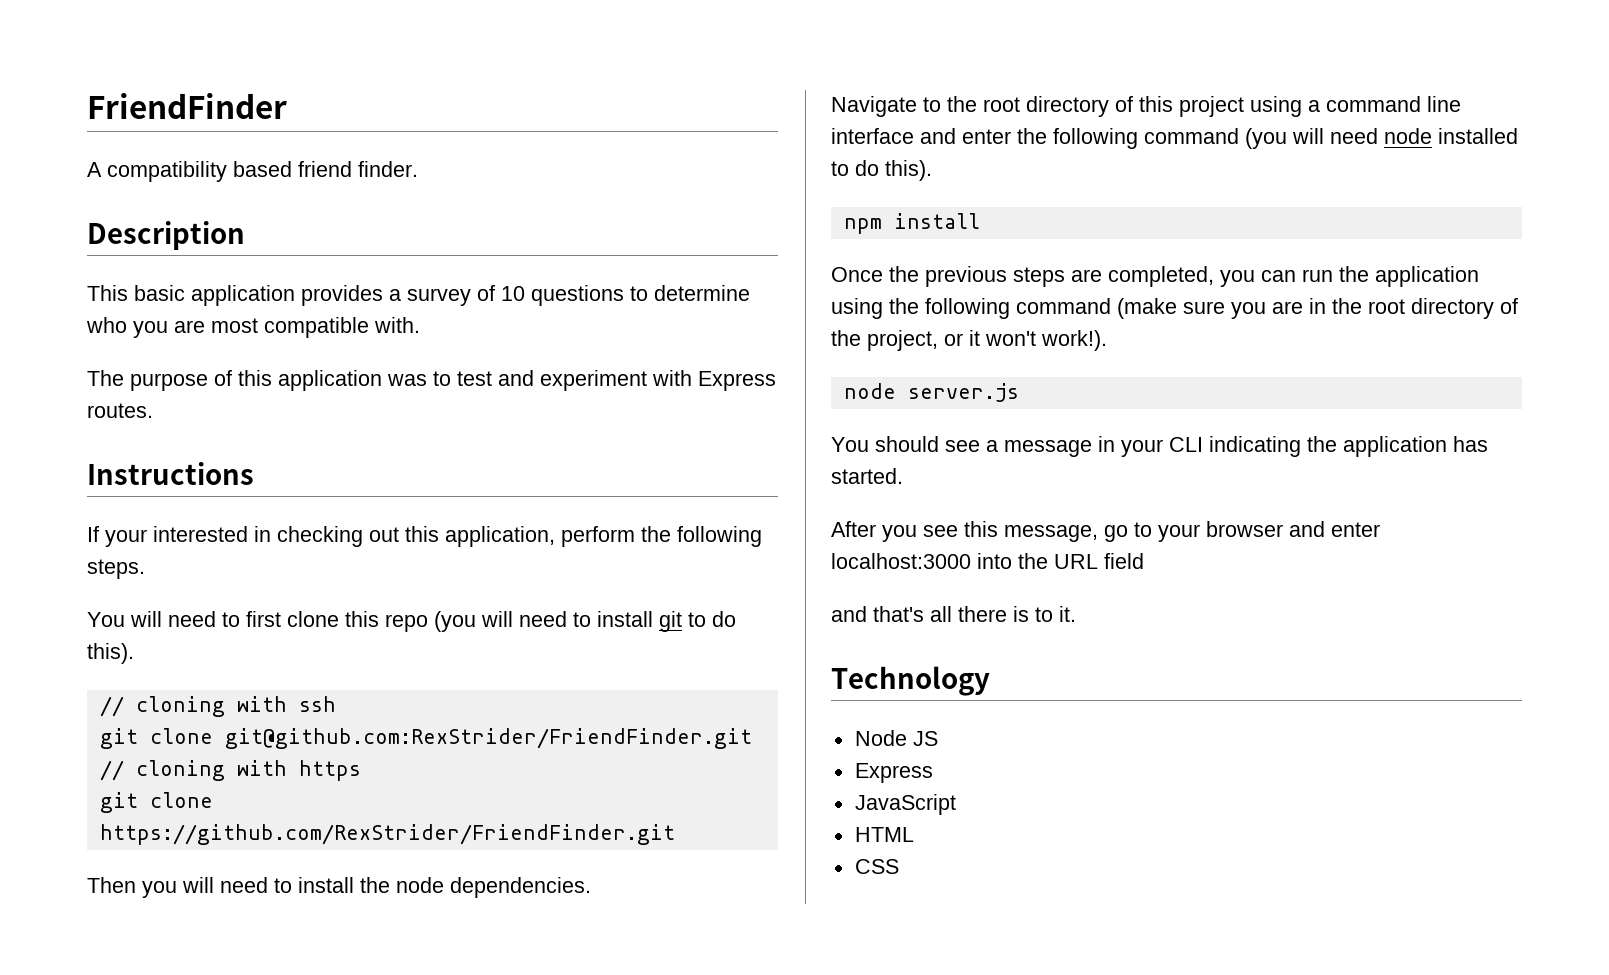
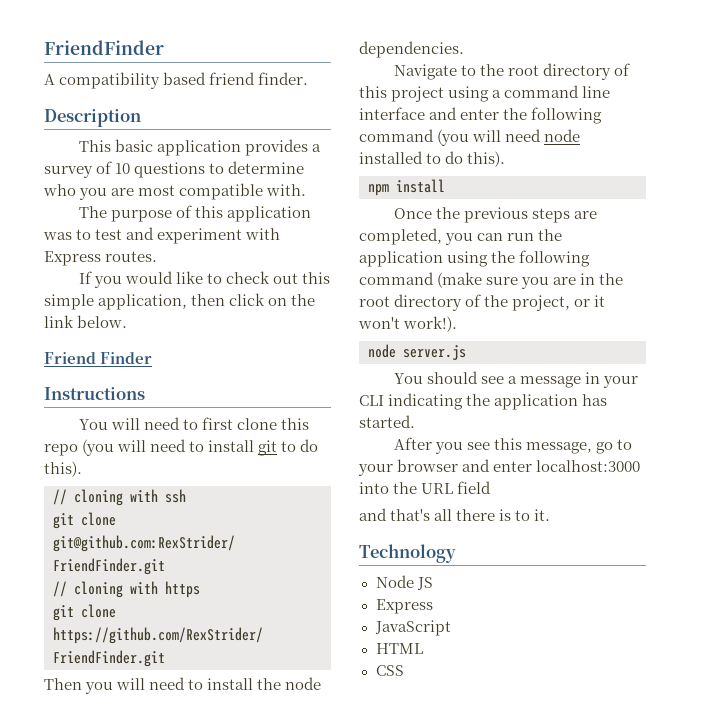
[87,462,254,485] // Instructions -> (158, 256) none
[105,526,762,547] [87,559,145,579] your interested in checking out this application, perform the following steps. -> [93,271,330,288] [44,293,316,310] [44,315,128,328] [44,352,153,364] [44,387,145,400] you would like to check out this simple application, then click on the link below. // Friend Finder // Instructions

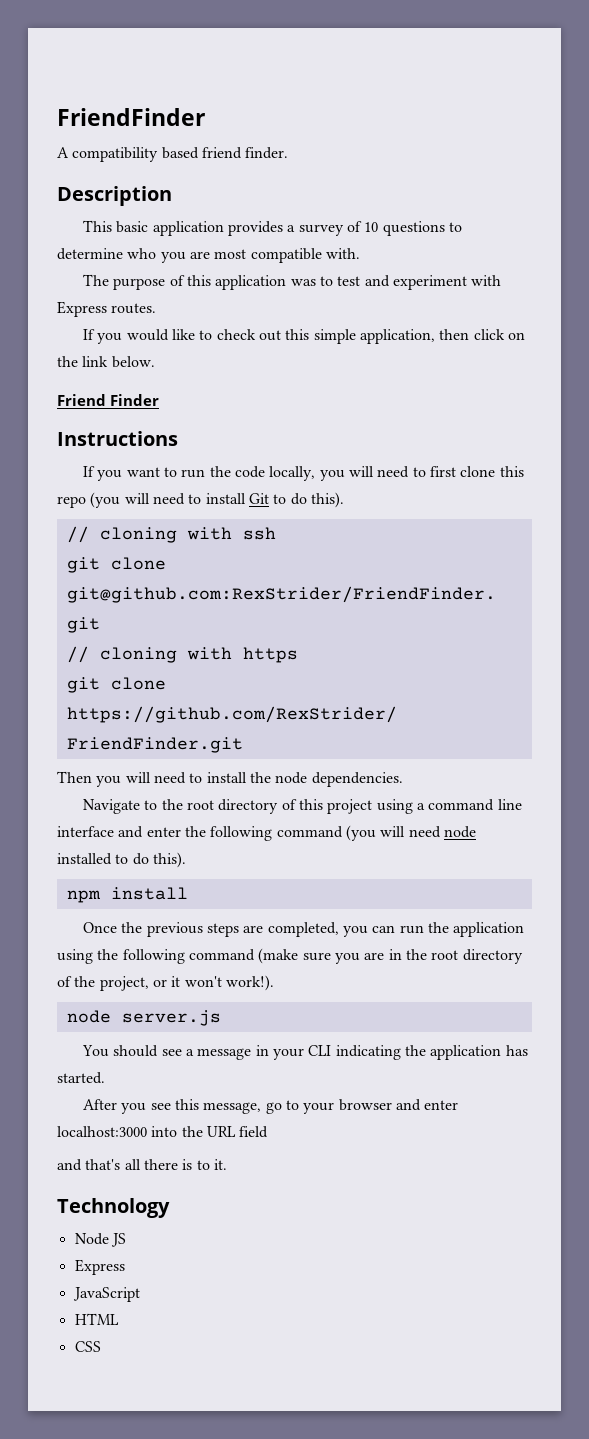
[78,419,108,430] You -> [83,466,345,481] If you want to run the code locally, you
[258,440,278,456] git -> [248,493,269,504] Git

